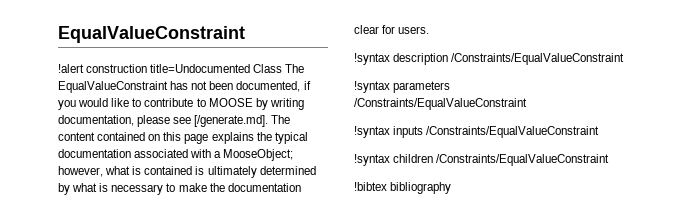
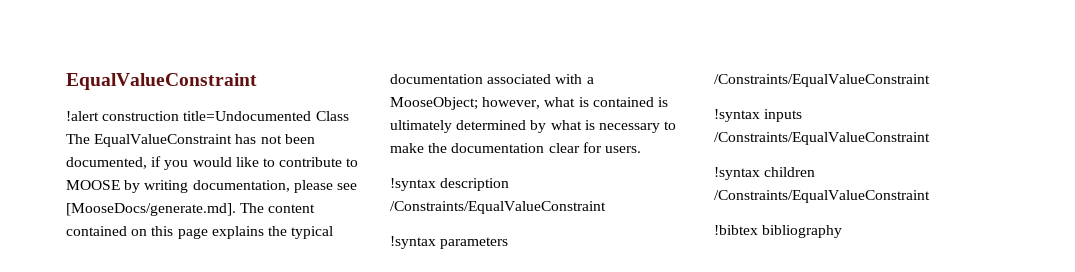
[194,115,269,127] [/generate.md]. -> [66,203,236,216] [MooseDocs/generate.md].

